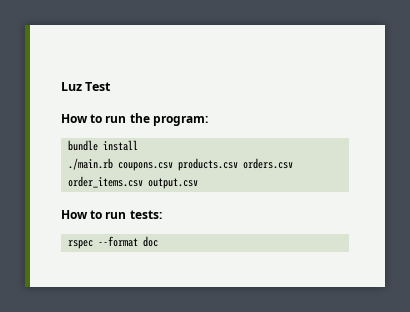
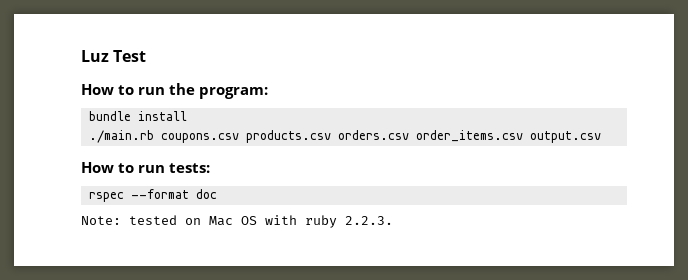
(158, 241) none -> [81,215,393,228] // Note: tested on Mac OS with ruby 2.2.3.

